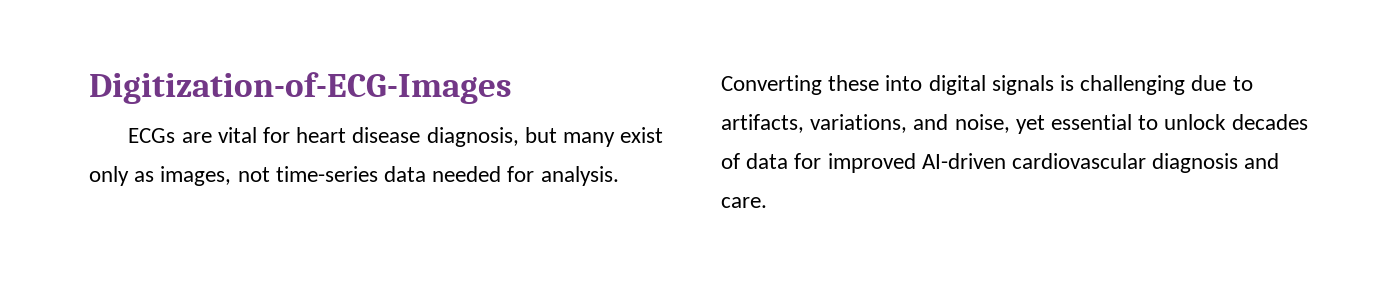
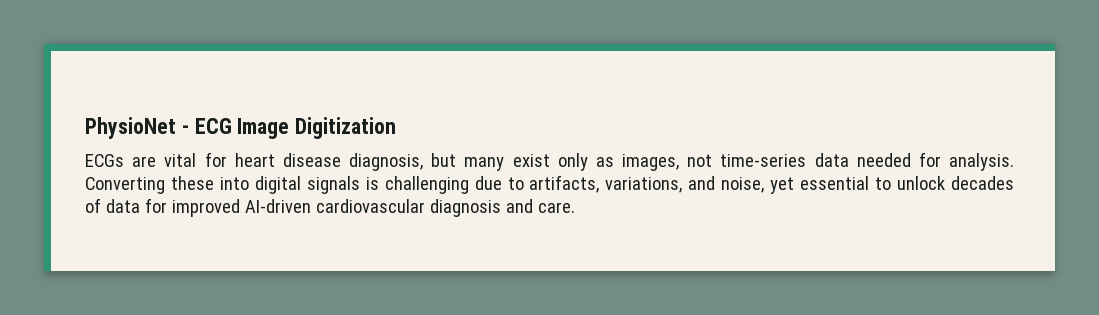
[89,72,512,104] Digitization-of-ECG-Images -> [85,117,397,139] PhysioNet - ECG Image Digitization

